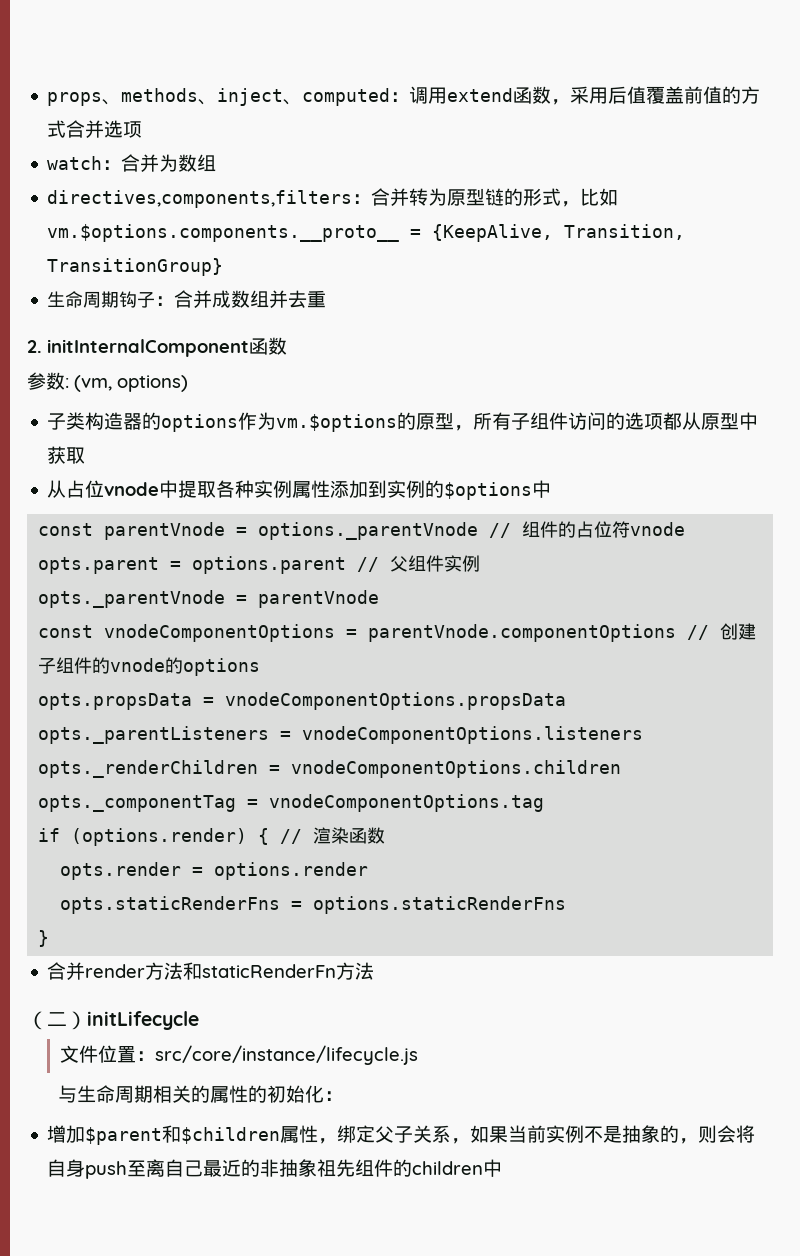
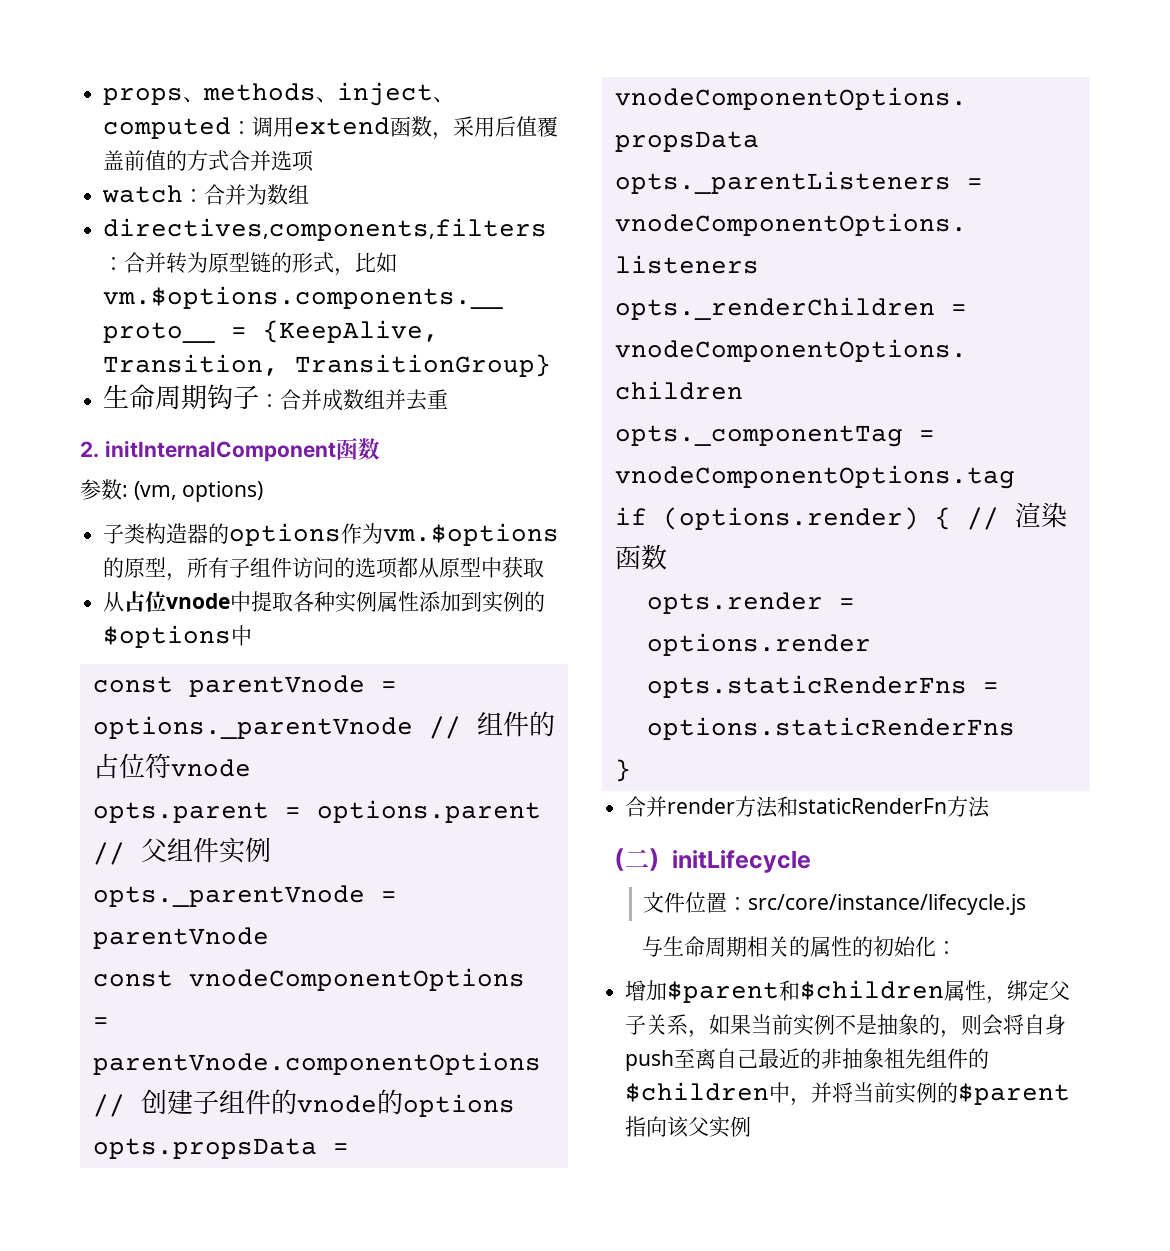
[412,1159,503,1177] children中 -> [625,1082,1071,1106] [625,1116,752,1138] $children中，并将当前实例的$parent指向该父实例

